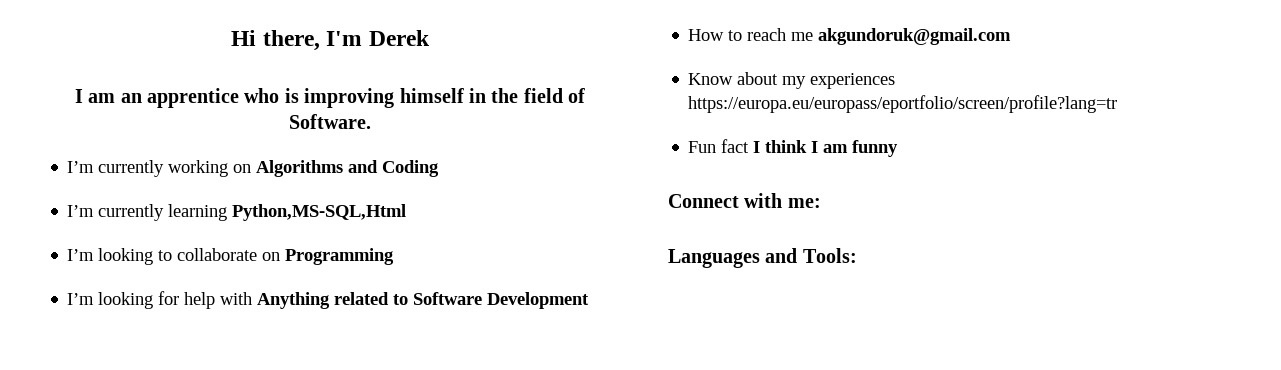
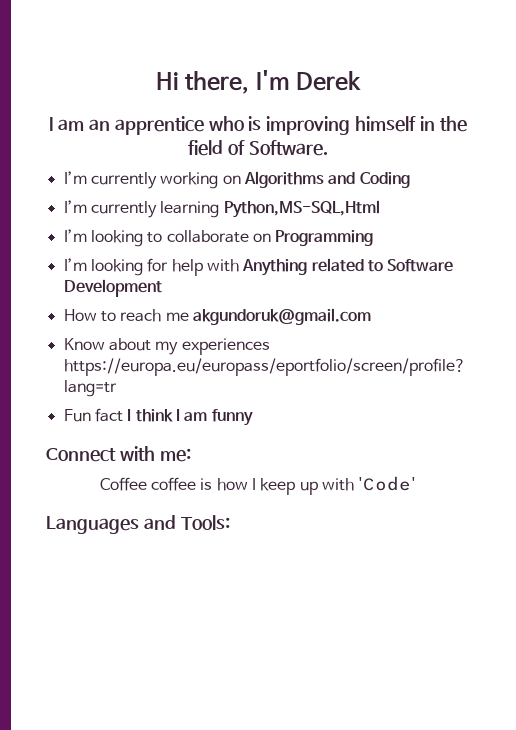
(821, 203) none -> [99,476,417,495] // Coffee coffee is how I keep up with 'Code'

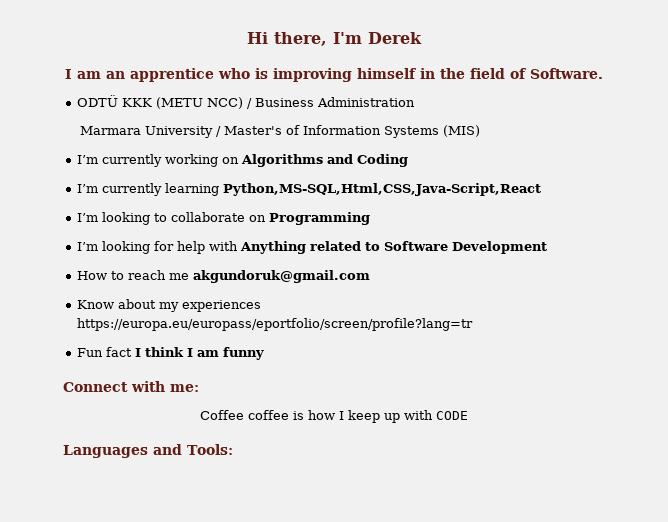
(328, 148) none -> [76,95,415,109] [79,125,480,138] // ODTÜ KKK (METU NCC) / Business Administration // Marmara University / Master's of Information Systems (MIS)
[223,200,380,218] Python,MS-SQL,Html -> [222,183,541,196] Python,MS-SQL,Html,CSS,Java-Script,React
[358,476,417,491] 'Code' -> [436,411,468,420] CODE

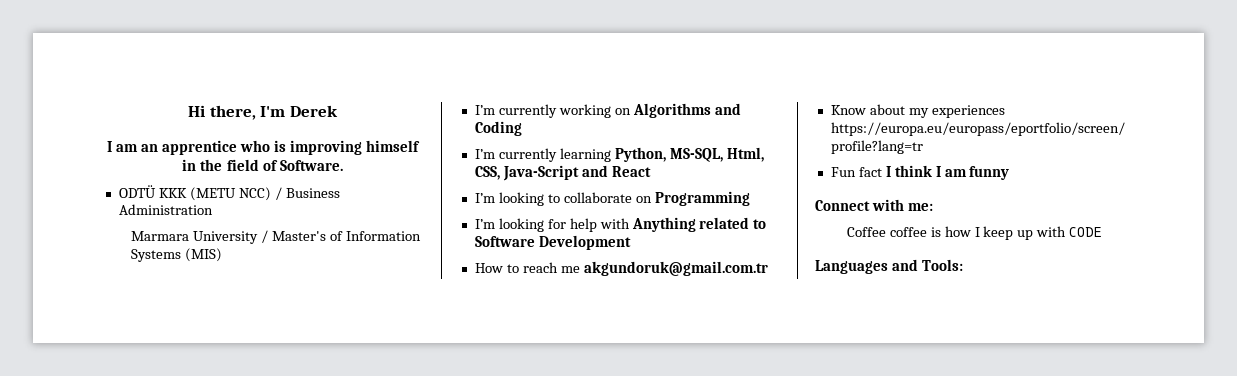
[222,183,541,196] Python,MS-SQL,Html,CSS,Java-Script,React -> [614,147,764,162] [474,165,651,181] Python, MS-SQL, Html, CSS, Java-Script and React
[192,270,370,283] akgundoruk@gmail.com -> [583,261,768,276] akgundoruk@gmail.com.tr

